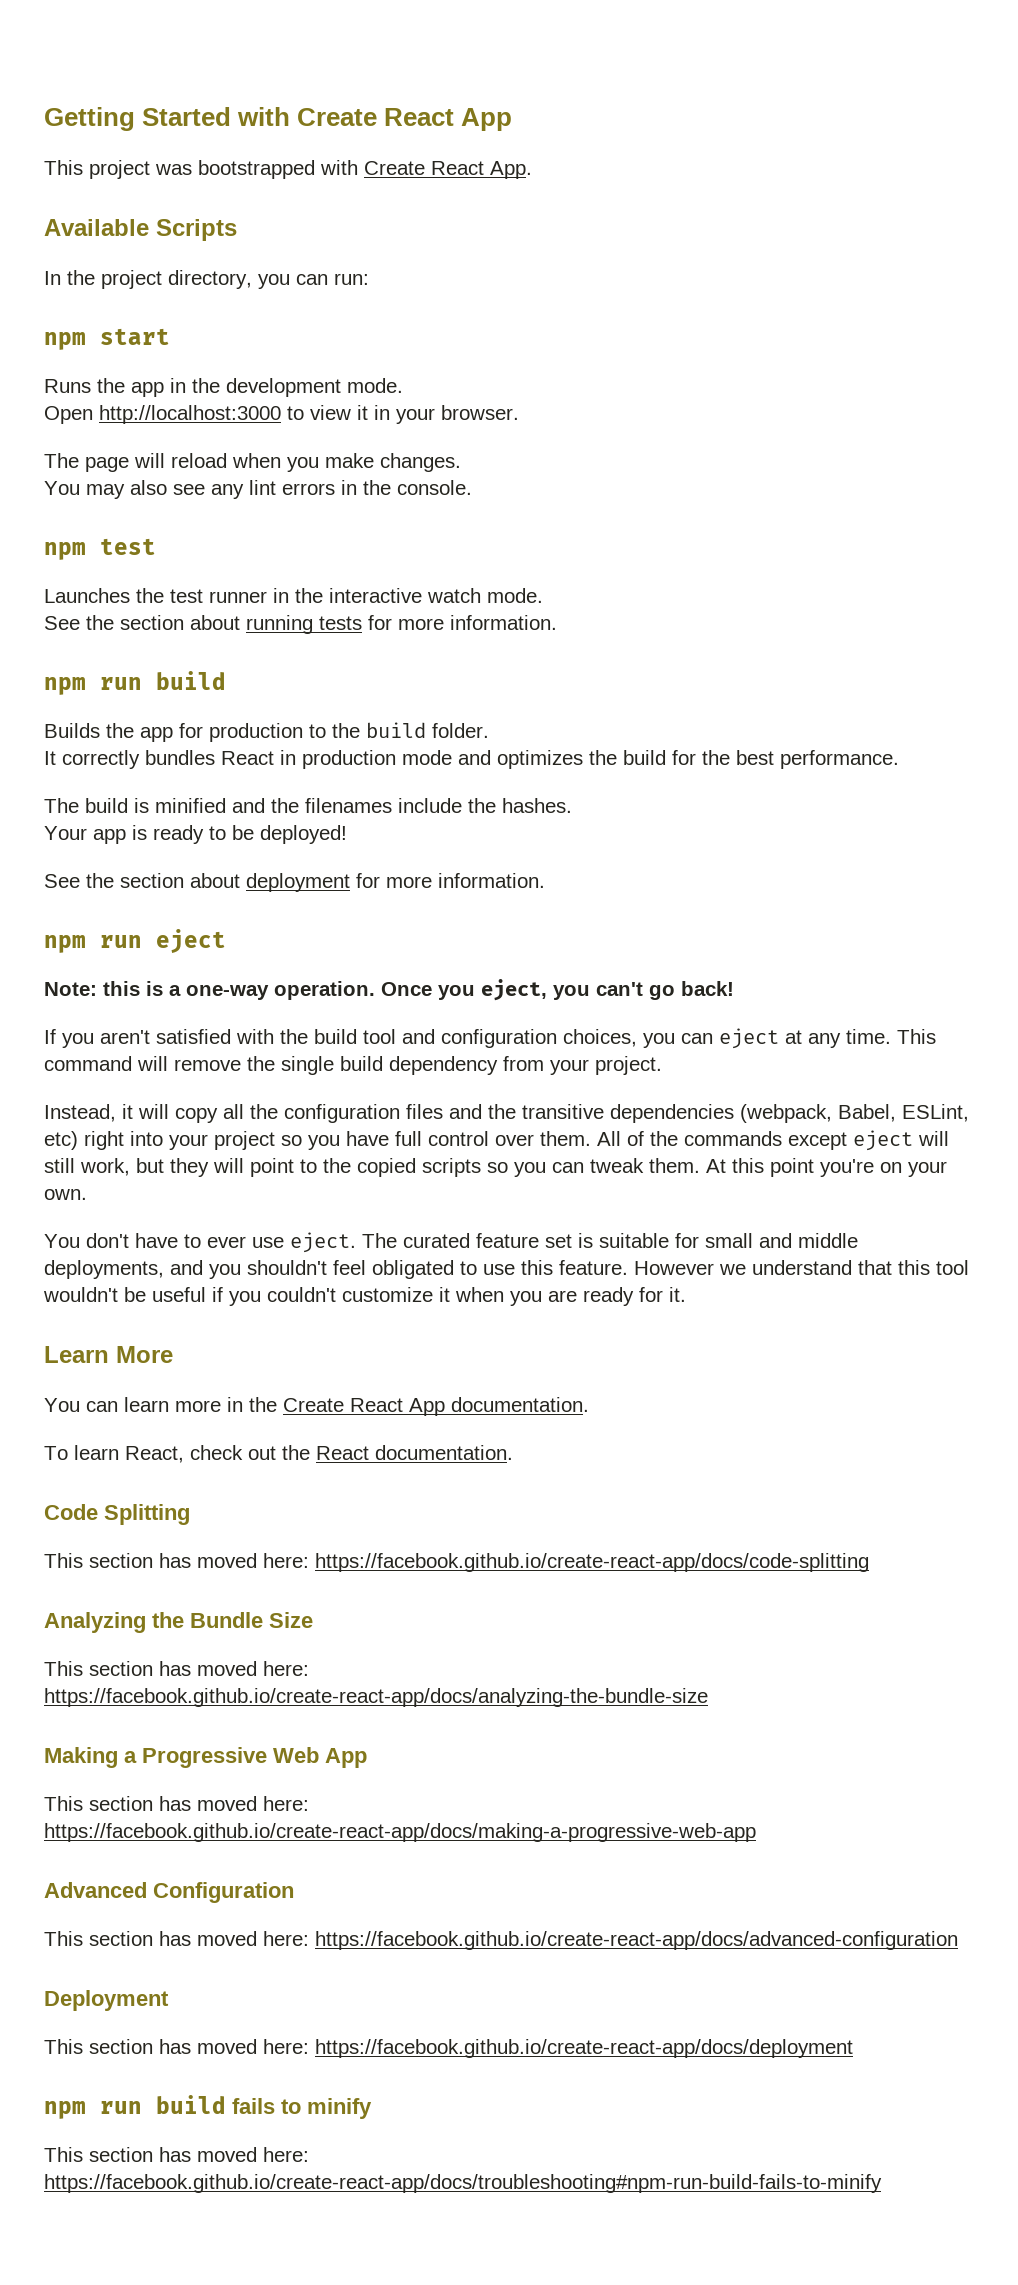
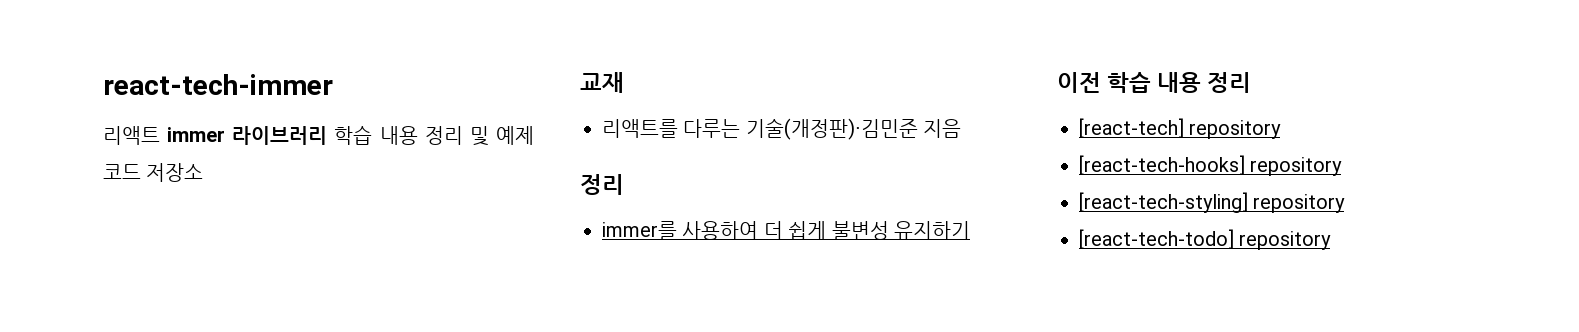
[44,107,513,131] [44,160,532,179] [44,219,237,241] [44,270,369,289] [44,328,170,350] [44,378,403,397] [44,405,519,424] [44,453,461,472] [44,480,472,499] [44,538,156,560] [44,588,543,603] [44,615,557,634] [44,671,226,695] [44,722,489,742] [44,750,899,769] [44,798,572,813] [44,825,347,844] [44,873,545,892] [44,929,226,954] [44,979,734,1001] [44,1028,936,1049] [44,1056,662,1075] [44,1104,969,1123] [44,1130,949,1151] [44,1158,947,1177] [44,1189,87,1200] [44,1232,858,1253] [44,1260,969,1279] [43,1287,686,1306] [44,1346,173,1363] [44,1397,589,1416] [44,1445,513,1463] [44,1504,190,1525] [44,1553,869,1572] [44,1612,313,1633] [44,1661,309,1676] [44,1688,708,1707] [44,1747,367,1768] [44,1796,309,1811] [44,1823,756,1842] [44,1882,294,1903] [44,1931,958,1950] [44,1990,169,2011] [44,2039,853,2058] [44,2095,372,2119] [44,2147,309,2162] [44,2174,882,2193] Getting Started with Create React App // This project was bootstrapped with Create React App. // Available Scripts // In the project directory, you can run: // npm start // Runs the app in the development mode. // Open http://localhost:3000 to view it in your browser. // The page will reload when you make changes. // You may also see any lint errors in the console. // npm test // Launches the test runner in the interactive watch mode. // See the section about running tests for more information. // npm run build // Builds the app for production to the build folder. // It correctly bundles React in production mode and optimizes the build for the best performance. // The build is minified and the filenames include the hashes. // Your app is ready to be deployed! // See the section about deployment for more information. // npm run eject // Note: this is a one-way operation. Once you eject, you can't go back! // If you aren't satisfied with the build tool and configuration choices, you can eject at any time. This command will remove the single build dependency from your project. // Instead, it will copy all the configuration files and the transitive dependencies (webpack, Babel, ESLint, etc) right into your project so you have full control over them. All of the commands except eject will still work, but they will point to the copied scripts so you can tweak them. At this point you're on your own. // You don't have to ever use eject. The curated feature set is suitable for small and middle deployments, and you shouldn't feel obligated to use this feature. However we understand that this tool wouldn't be useful if you couldn't customize it when you are ready for it. // Learn More // You can learn more in the Create React App documentation. // To learn React, check out the React documentation. // Code Splitting // This section has moved here: https://facebook.github.io/create-react-app/docs/code-splitting // Analyzing the Bundle Size // This section has moved here: https://facebook.github.io/create-react-app/docs/analyzing-the-bundle-size // Making a Progressive Web App // This section has moved here: https://facebook.github.io/create-react-app/docs/making-a-progressive-web-app // Advanced Configuration // This section has moved here: https://facebook.github.io/create-react-app/docs/advanced-configuration // Deployment // This section has moved here: https://facebook.github.io/create-react-app/docs/deployment // npm run build fails to minify // This section has moved here: https://facebook.github.io/create-react-app/docs/troubleshooting#npm-run-build-fails-to-minify -> [103,74,333,95] [103,125,535,146] [103,163,204,182] [580,72,624,93] [602,118,962,140] [580,174,624,195] [602,221,970,240] [1057,72,1252,93] [1079,118,1282,139] [1079,155,1343,176] [1079,192,1346,213] [1079,229,1332,250] react-tech-immer // 리액트 immer 라이브러리 학습 내용 정리 및 예제 코드 저장소 // 교재 // 리액트를 다루는 기술(개정판)・김민준 지음 // 정리 // immer를 사용하여 더 쉽게 불변성 유지하기 // 이전 학습 내용 정리 // [react-tech] repository // [react-tech-hooks] repository // [react-tech-styling] repository // [react-tech-todo] repository

